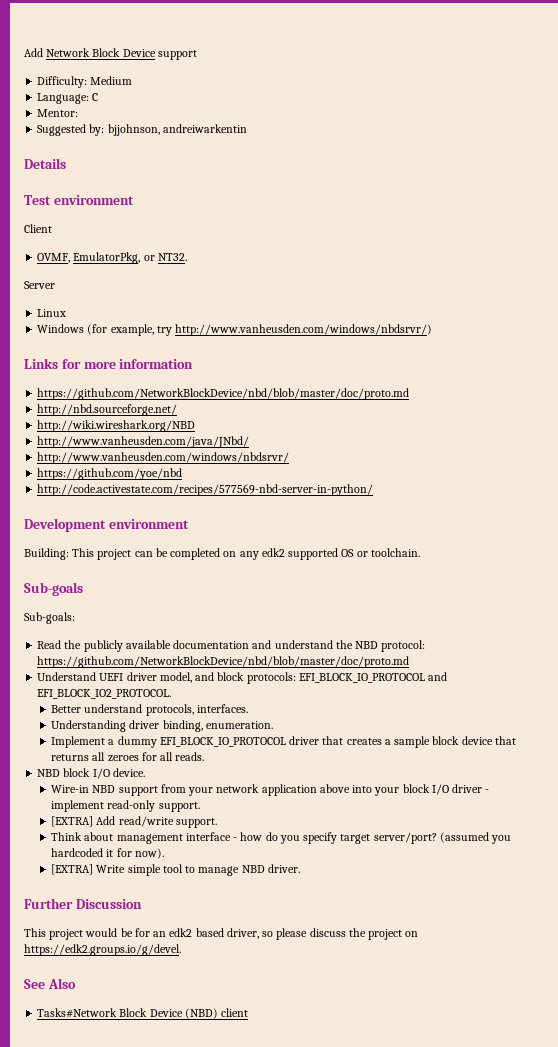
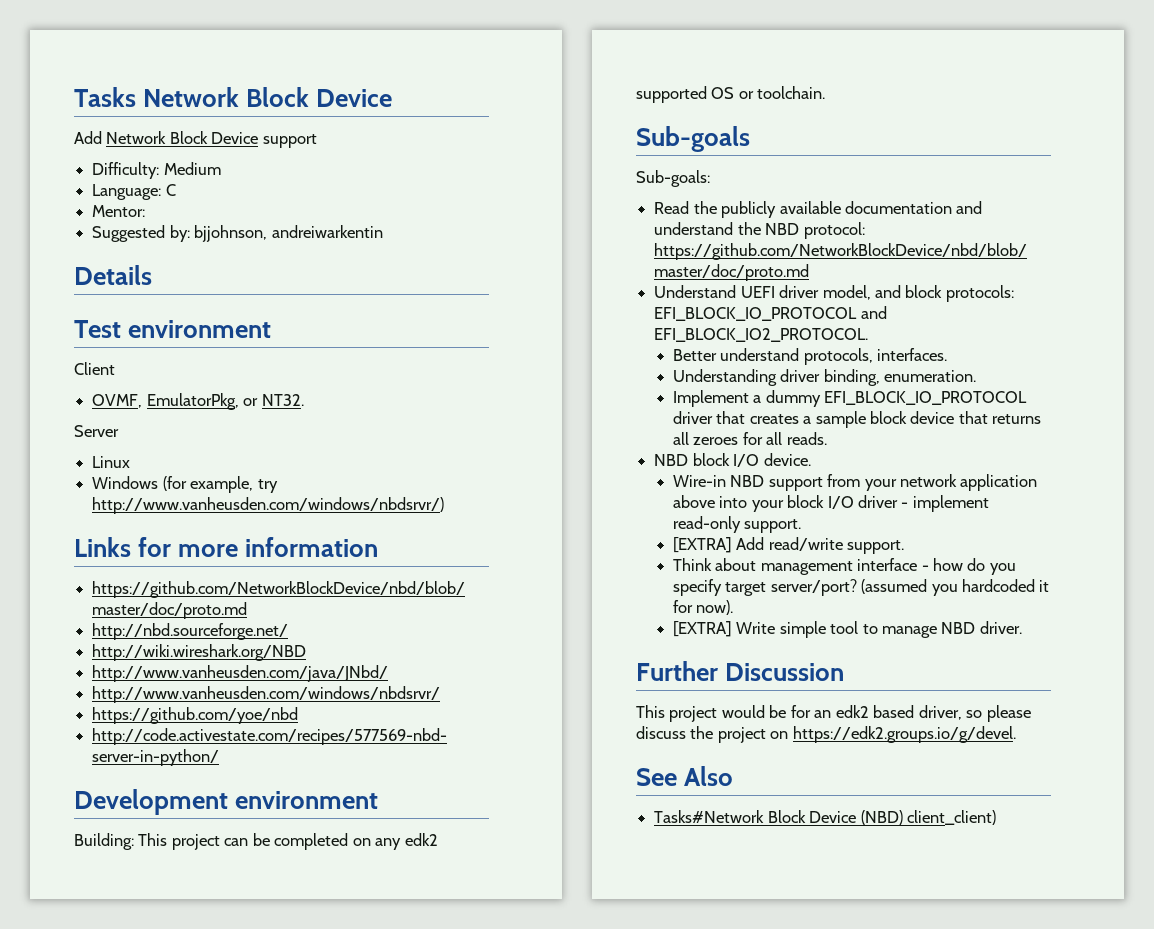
(24, 52) none -> [74,87,393,107] Tasks Network Block Device //
[221,1008,249,1017] client -> [906,810,996,825] client_client)

